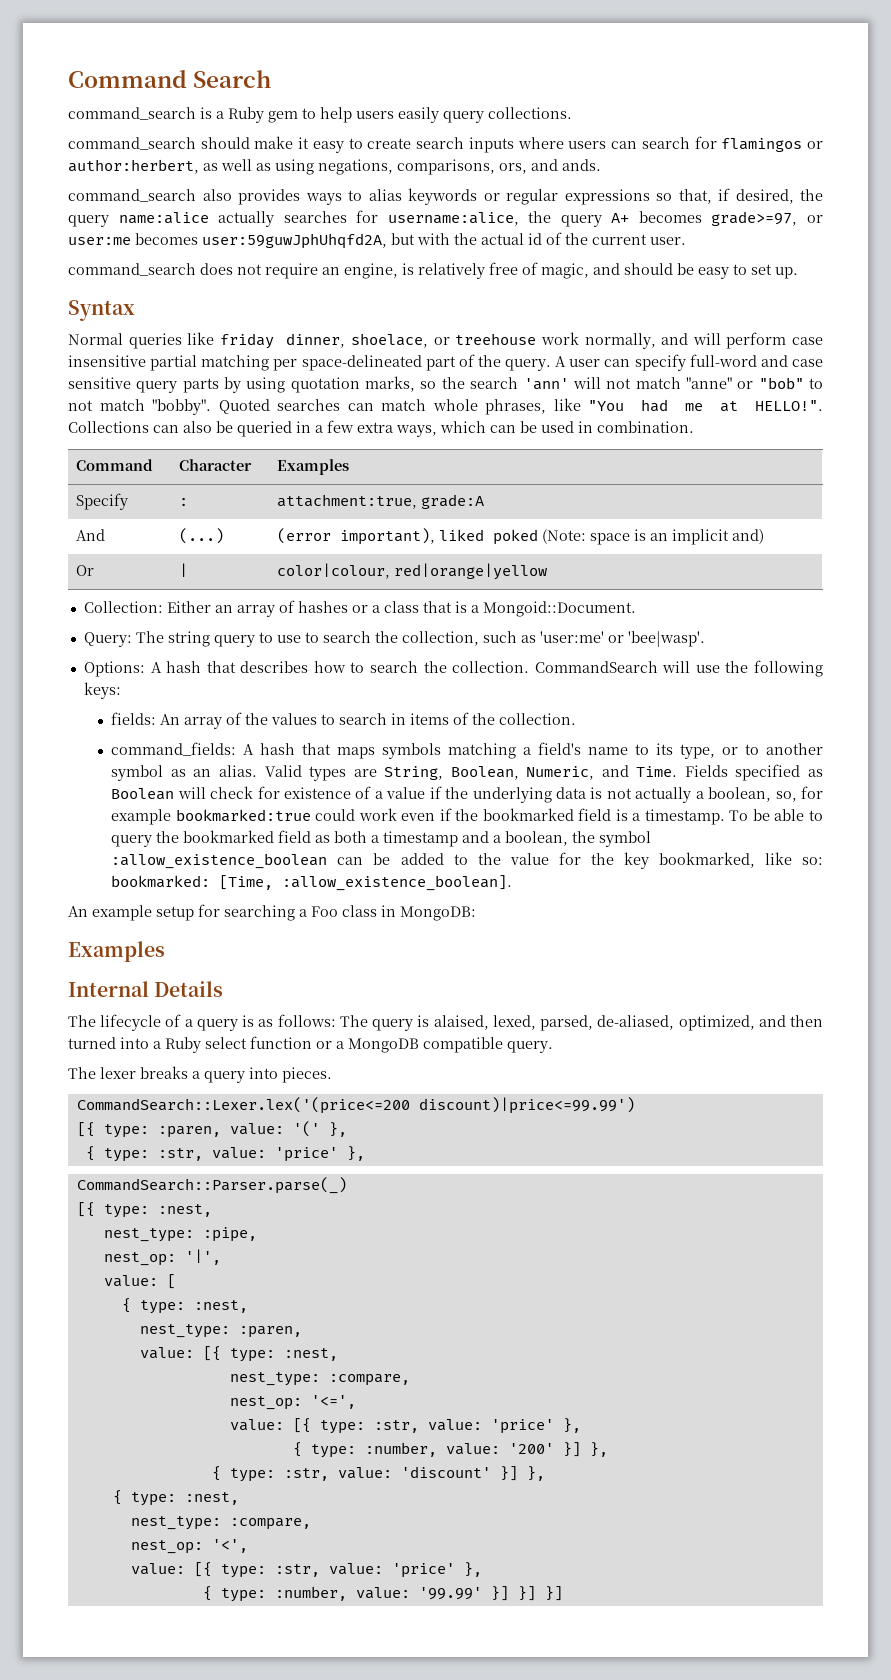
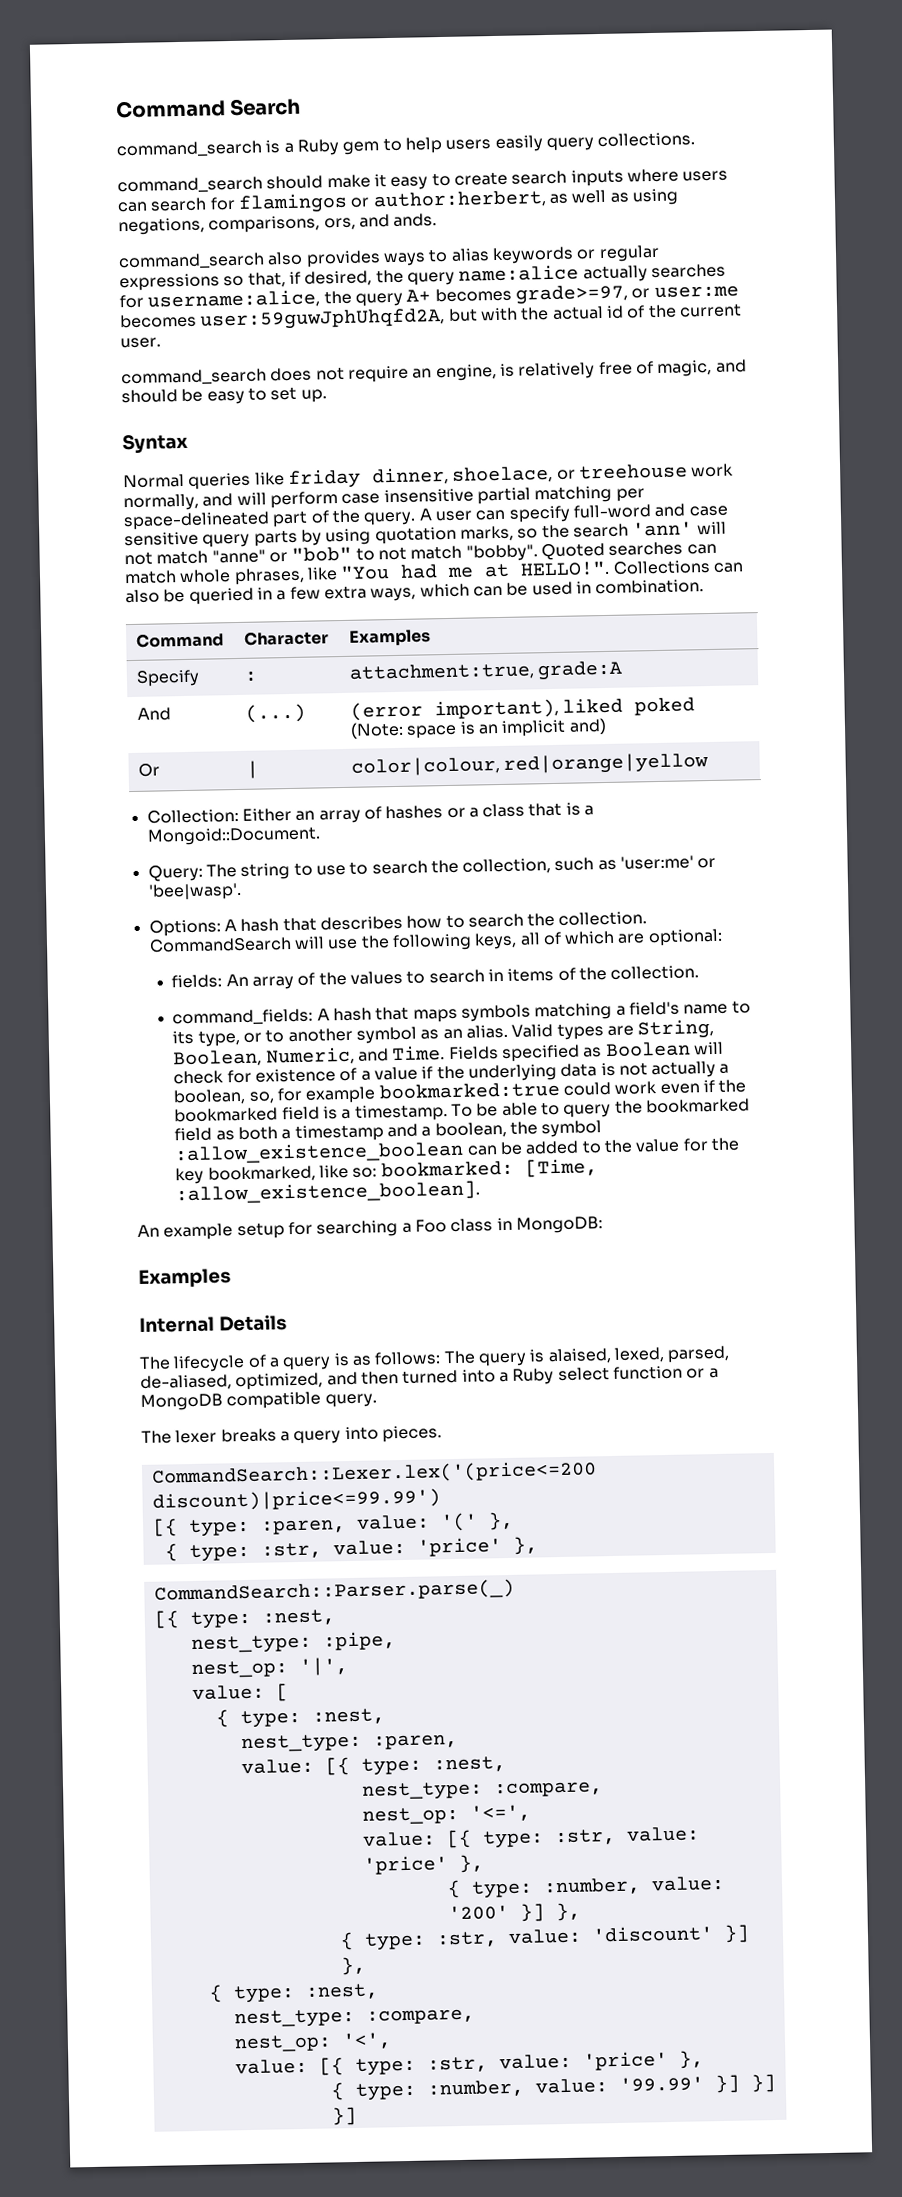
[213,635,255,647] query -> (291, 871) none
[83,682,121,699] keys: -> [474,928,723,950] keys, all of which are optional:

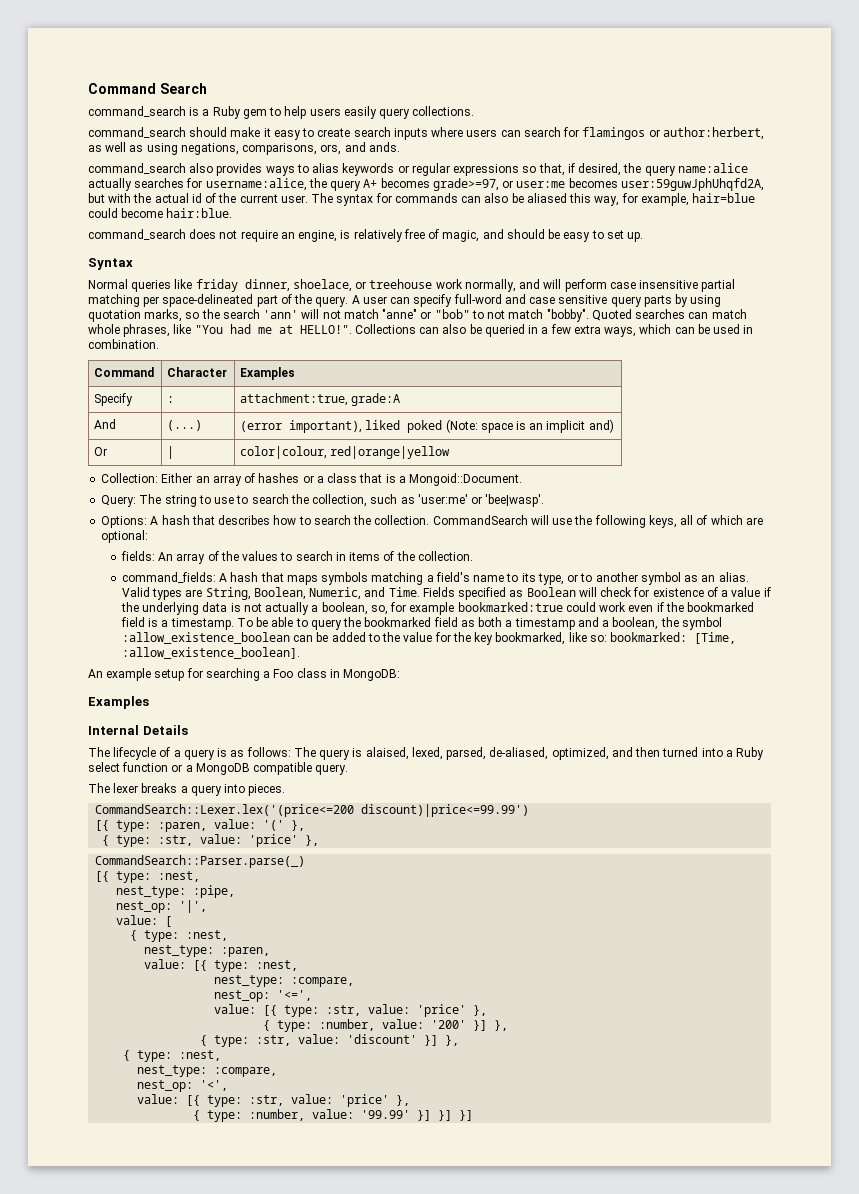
(161, 343) none -> [311,193,756,206] [88,208,233,218] The syntax for commands can also be aliased this way, for example, hair=blue could become hair:blue.

